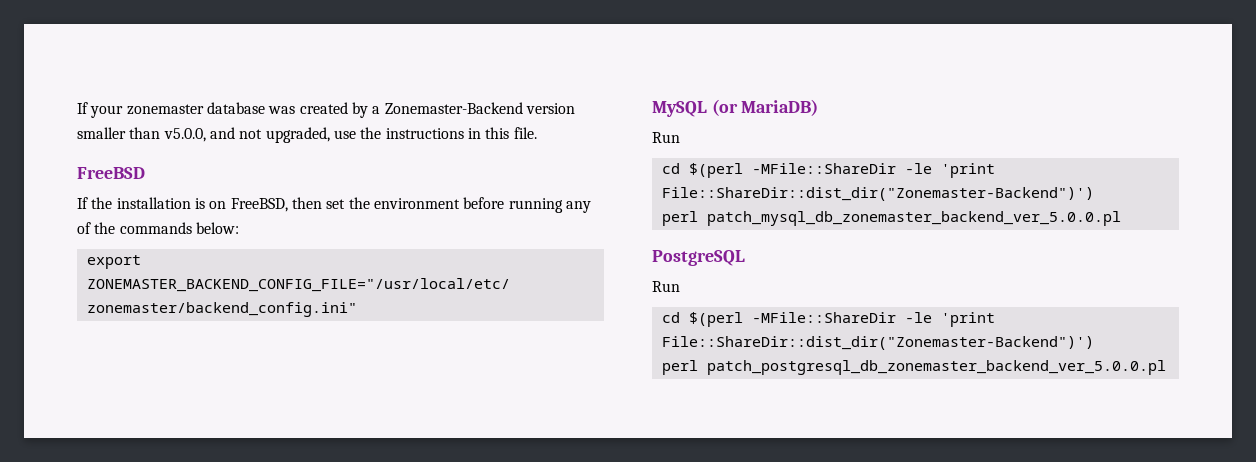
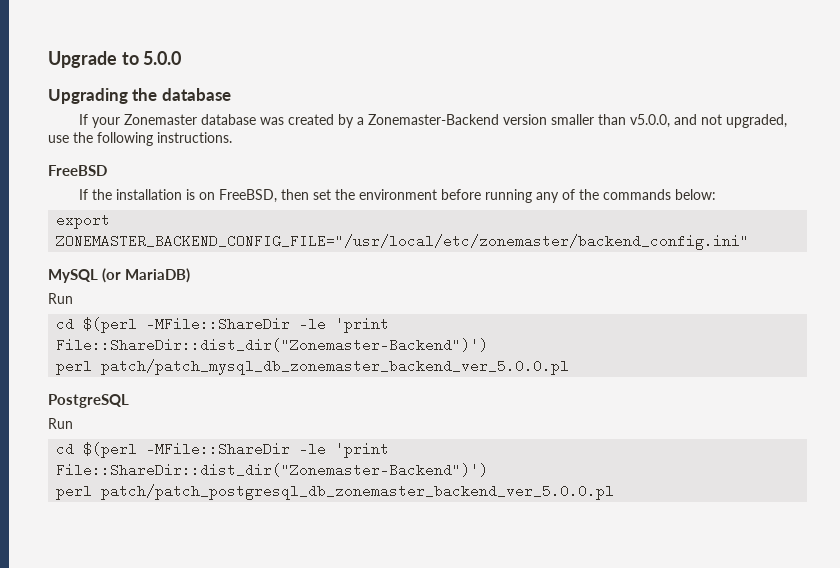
(77, 108) none -> [48,51,182,68] [48,88,231,104] Upgrade to 5.0.0 // Upgrading the database //
[126,104,204,115] zonemaster -> [123,114,197,125] Zonemaster
[385,127,537,139] instructions in this file. -> [97,132,232,146] following instructions.
[706,211,1121,226] patch_mysql_db_zonemaster_backend_ver_5.0.0.pl -> [101,359,570,375] patch/patch_mysql_db_zonemaster_backend_ver_5.0.0.pl
[706,360,1166,375] patch_postgresql_db_zonemaster_backend_ver_5.0.0.pl -> [101,484,615,500] patch/patch_postgresql_db_zonemaster_backend_ver_5.0.0.pl

